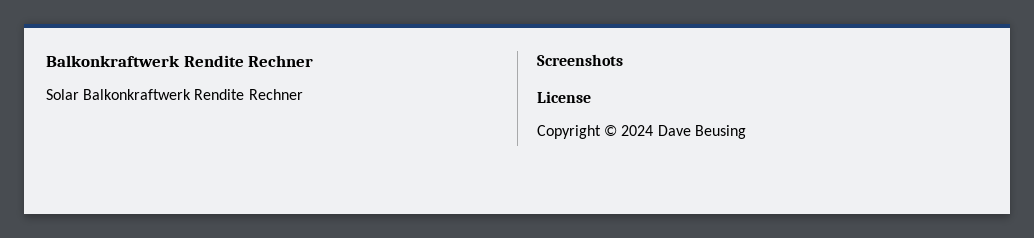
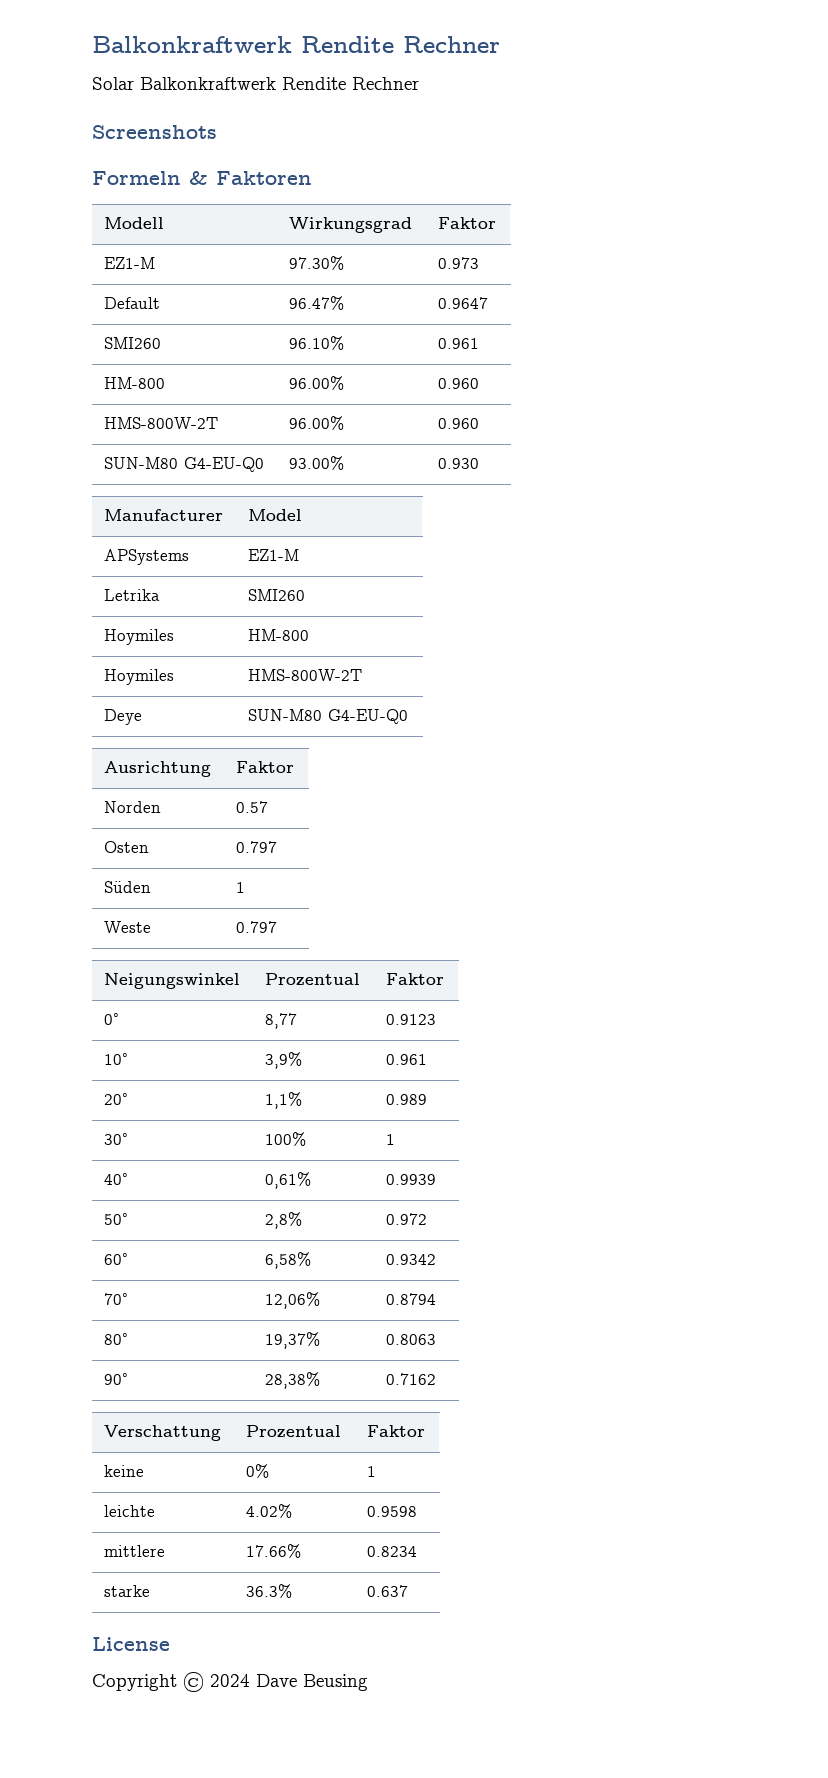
(623, 60) none -> [92,171,312,185] [104,217,165,229] [289,217,413,233] [438,217,497,229] [104,257,156,269] [289,256,345,270] [438,257,480,269] [104,297,161,309] [289,296,345,310] [438,297,489,309] [104,337,162,349] [289,336,345,350] [438,338,480,349] [104,377,166,389] [289,376,345,390] [438,378,480,389] [104,417,219,429] [289,416,345,430] [438,418,480,429] [104,457,265,472] [289,456,345,470] [438,458,480,469] [104,509,224,521] [248,509,303,521] [104,549,190,565] [248,549,300,561] [104,589,161,601] [248,589,306,601] [104,629,175,645] [248,629,310,641] [104,669,175,685] [248,669,363,681] [104,709,143,725] [248,709,409,724] [104,761,212,777] [236,761,295,773] [104,801,162,813] [236,801,269,813] [104,841,150,853] [236,841,278,853] [104,881,152,893] [236,882,246,893] [104,921,152,933] [236,921,278,933] [104,973,241,989] [265,973,361,986] [386,973,445,985] [104,1013,120,1025] [265,1013,298,1029] [386,1014,437,1025] [104,1053,129,1065] [265,1052,303,1069] [386,1054,428,1065] [104,1093,129,1105] [265,1092,303,1109] [386,1094,428,1105] [104,1133,129,1145] [265,1132,307,1146] [386,1134,396,1145] [104,1173,129,1185] [265,1172,312,1189] [386,1174,437,1185] [104,1213,129,1225] [265,1212,303,1229] [386,1213,428,1225] [104,1253,129,1265] [265,1252,312,1269] [386,1254,437,1265] [104,1293,129,1305] [265,1292,321,1309] [386,1293,437,1305] [104,1333,129,1345] [265,1332,321,1349] [386,1334,437,1345] [104,1373,129,1385] [265,1372,321,1389] [386,1373,437,1385] [104,1425,222,1441] [246,1425,342,1438] [367,1425,426,1437] [104,1465,145,1477] [246,1464,270,1478] [367,1466,377,1477] [104,1505,156,1517] [246,1504,293,1518] [367,1506,418,1517] [104,1545,166,1557] [246,1544,302,1558] [367,1546,418,1557] [104,1585,151,1597] [246,1584,293,1598] [367,1585,409,1597] // Formeln & Faktoren // Modell | Wirkungsgrad | Faktor // EZ1-M | 97.30% | 0.973 // Default | 96.47% | 0.9647 // SMI260 | 96.10% | 0.961 // HM-800 | 96.00% | 0.960 // HMS-800W-2T | 96.00% | 0.960 // SUN-M80 G4-EU-Q0 | 93.00% | 0.930 // Manufacturer | Model // APSystems | EZ1-M // Letrika | SMI260 // Hoymiles | HM-800 // Hoymiles | HMS-800W-2T // Deye | SUN-M80 G4-EU-Q0 // Ausrichtung | Faktor // Norden | 0.57 // Osten | 0.797 // Süden | 1 // Weste | 0.797 // Neigungswinkel | Prozentual | Faktor // 0° | 8,77 | 0.9123 // 10° | 3,9% | 0.961 // 20° | 1,1% | 0.989 // 30° | 100% | 1 // 40° | 0,61% | 0.9939 // 50° | 2,8% | 0.972 // 60° | 6,58% | 0.9342 // 70° | 12,06% | 0.8794 // 80° | 19,37% | 0.8063 // 90° | 28,38% | 0.7162 // Verschattung | Prozentual | Faktor // keine | 0% | 1 // leichte | 4.02% | 0.9598 // mittlere | 17.66% | 0.8234 // starke | 36.3% | 0.637

